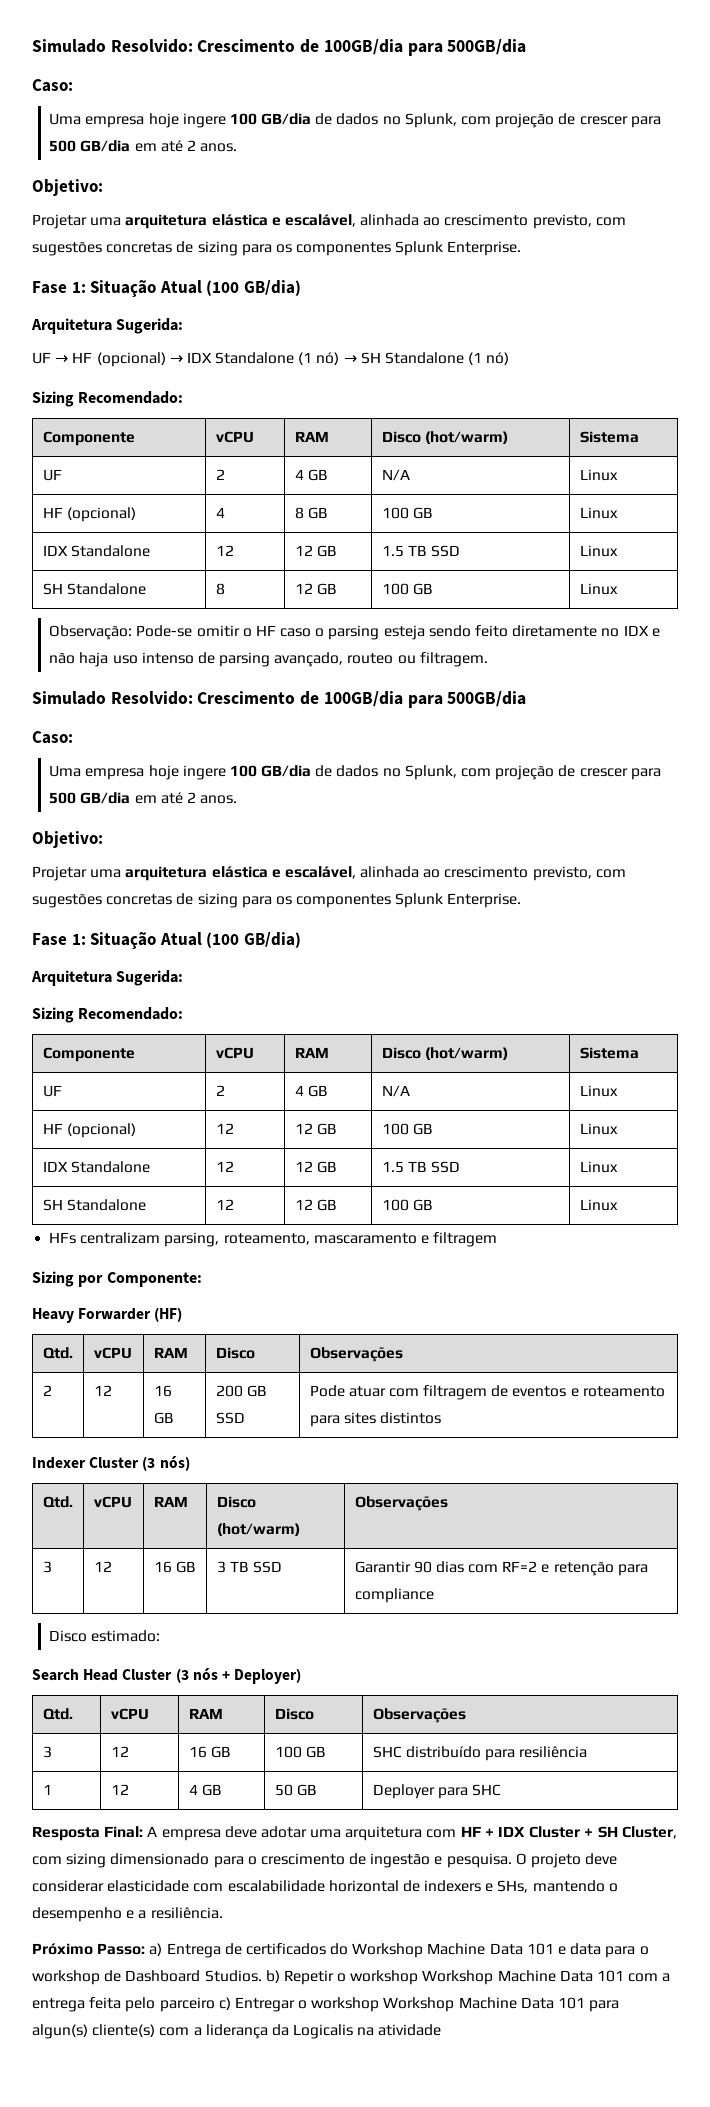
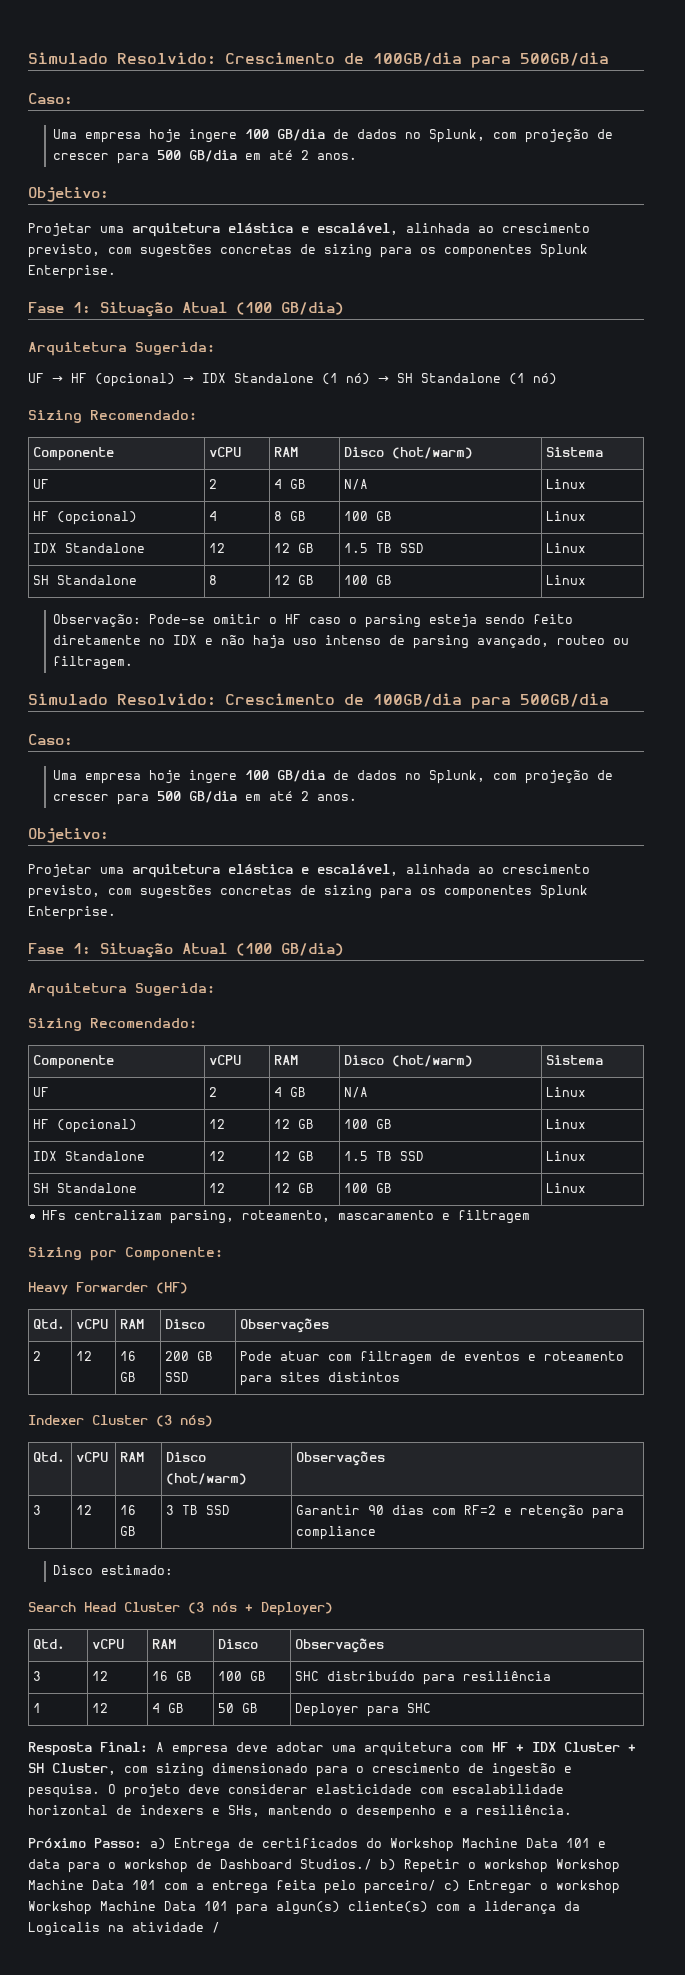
[204,1970,262,1982] Studios. -> [300,1859,372,1870] Studios./
[159,1997,215,2012] parceiro -> [364,1880,436,1894] parceiro/
(442, 2030) none -> [212,1922,220,1933] /

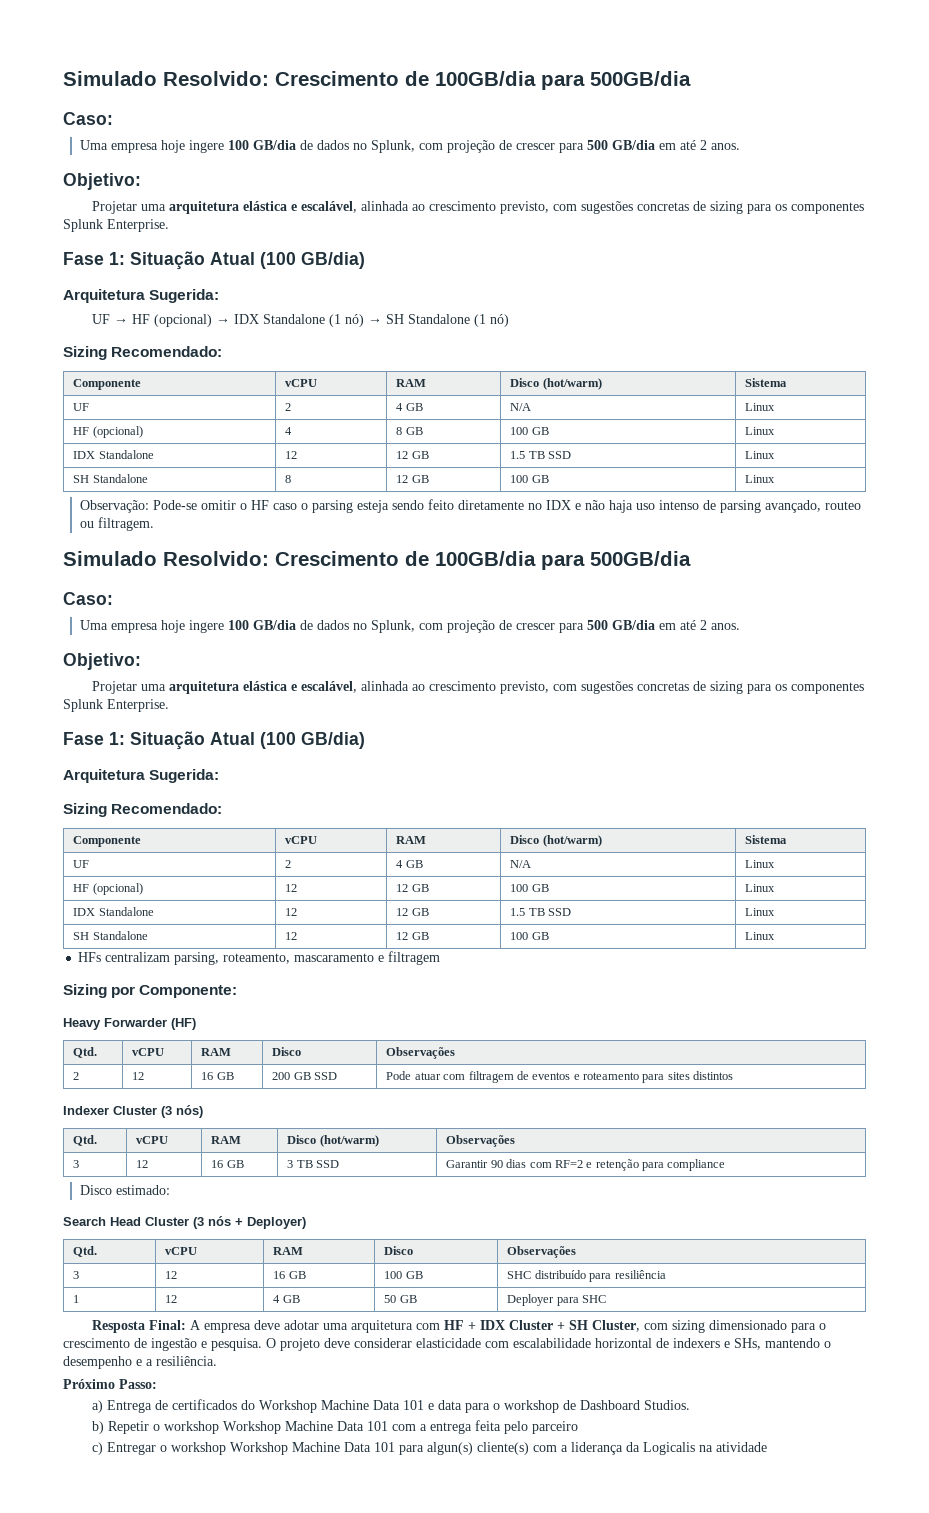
(142, 1843) none -> (157, 1384) //
[300,1859,372,1870] Studios./ -> [644,1400,691,1410] Studios. //
[364,1880,436,1894] parceiro/ -> [532,1421,579,1434] parceiro //
[212,1922,220,1933] / -> (768, 1447) none

